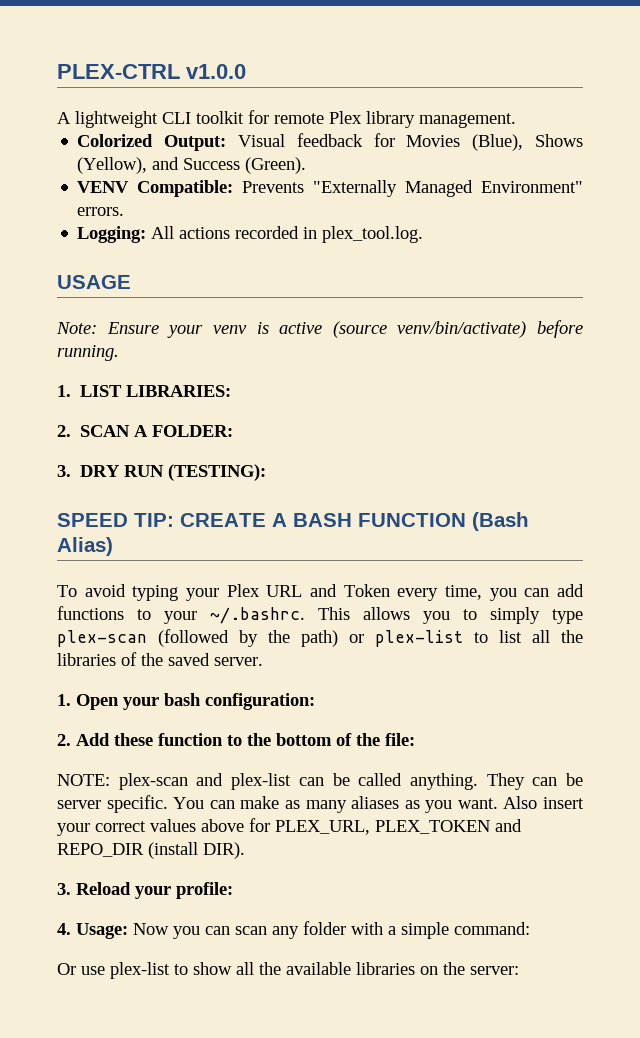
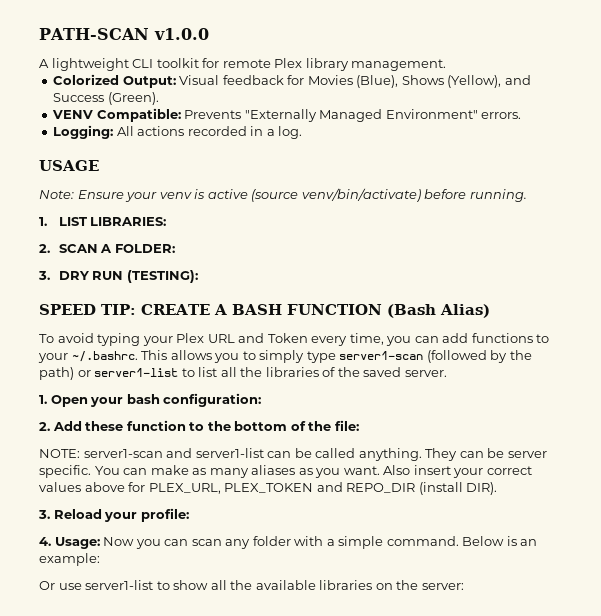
[57,64,180,79] PLEX-CTRL -> [39,28,149,40] PATH-SCAN
[322,226,424,243] plex_tool.log. -> [266,126,303,139] a log.
[57,630,147,647] plex-scan -> [339,351,424,360] server1-scan
[375,630,463,647] plex-list -> [94,368,179,377] server1-list
[118,773,292,790] plex-scan and plex-list -> [83,448,264,458] server1-scan and server1-list
[454,922,530,935] command: -> [386,536,538,546] [39,553,100,566] command. Below is an example:
[110,962,170,979] plex-list -> [85,580,154,590] server1-list

